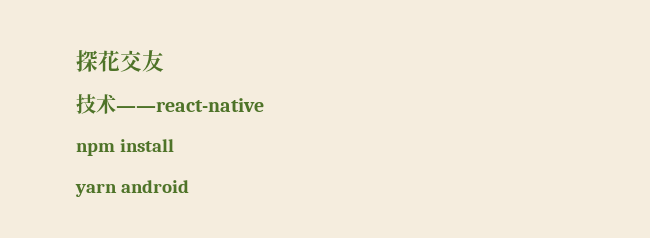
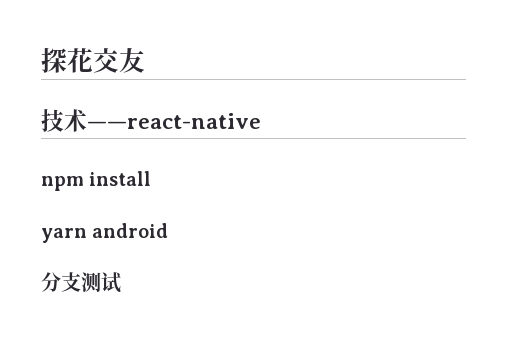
(189, 186) none -> [41,272,121,293] // 分支测试

